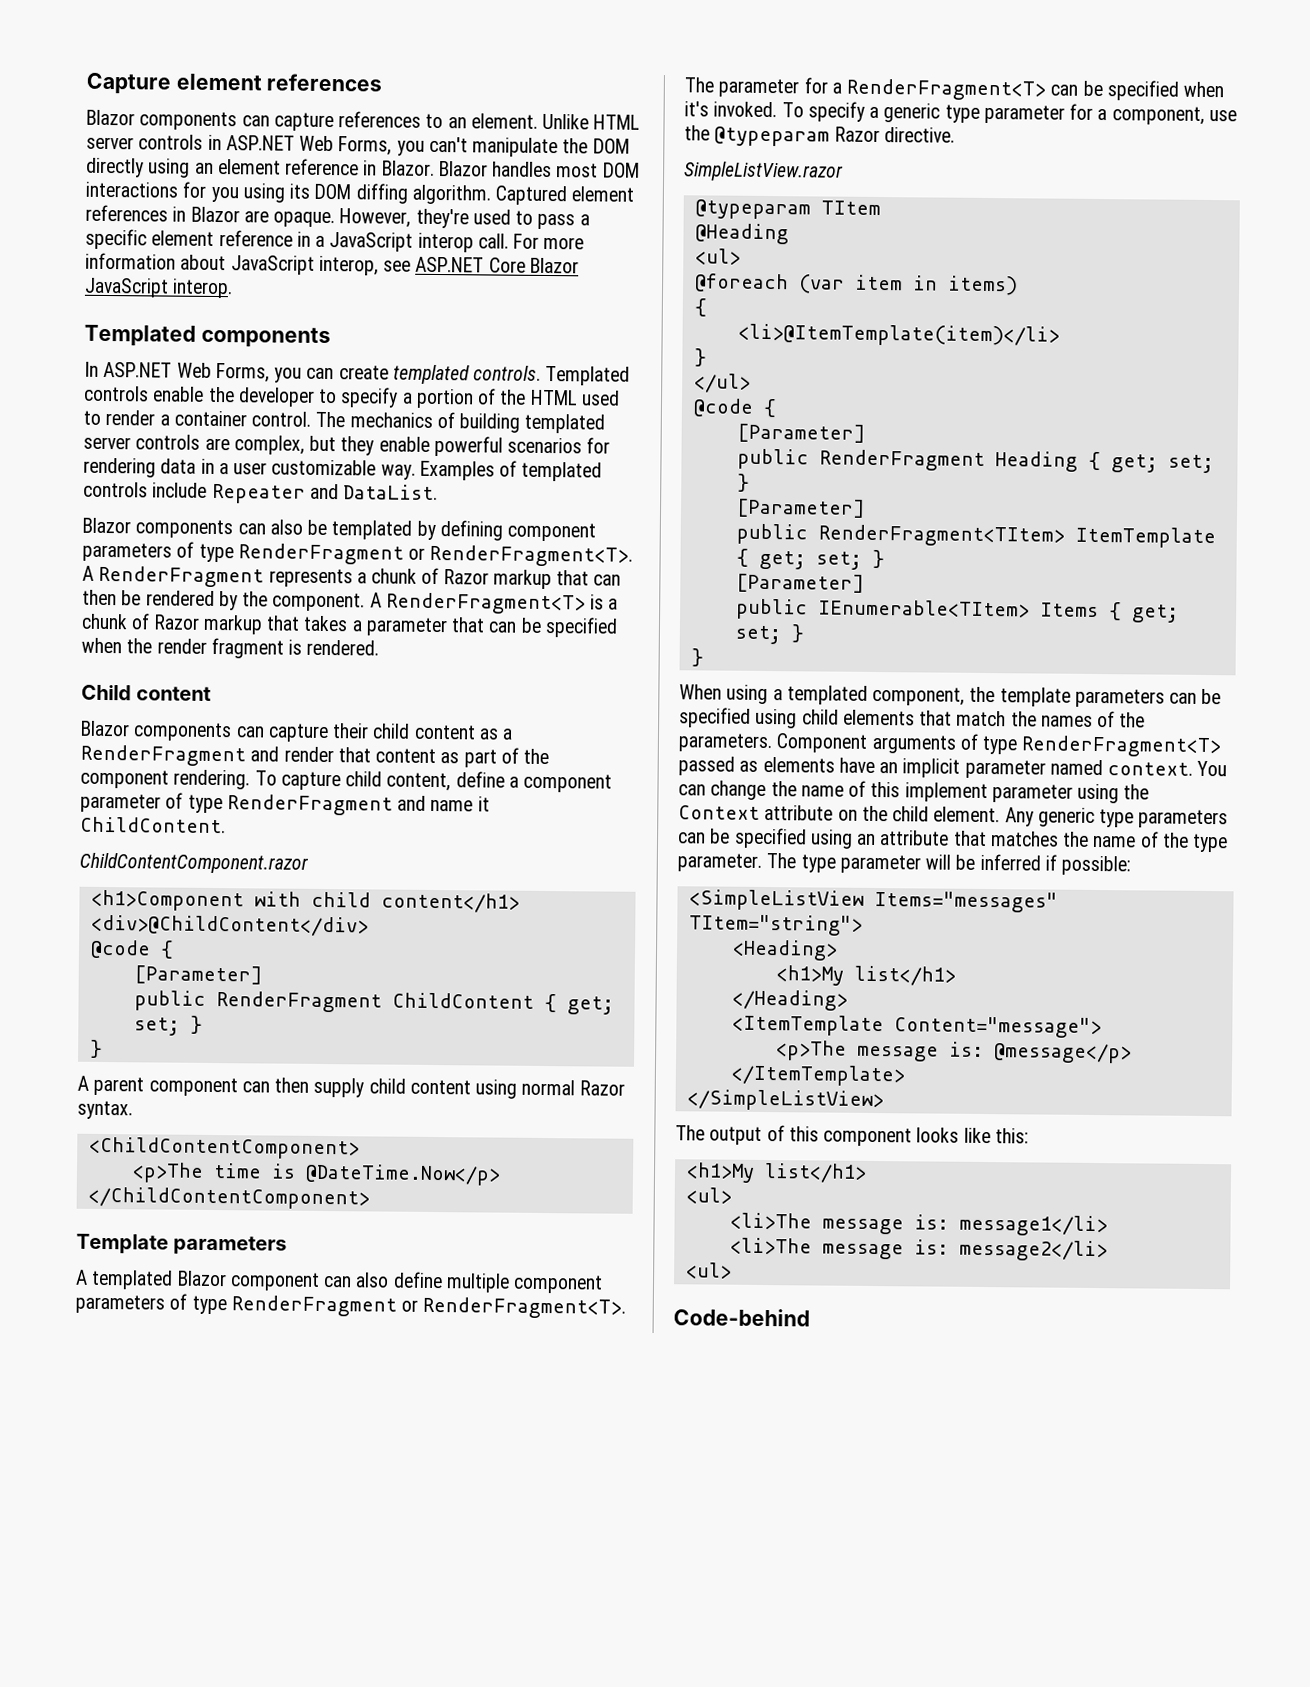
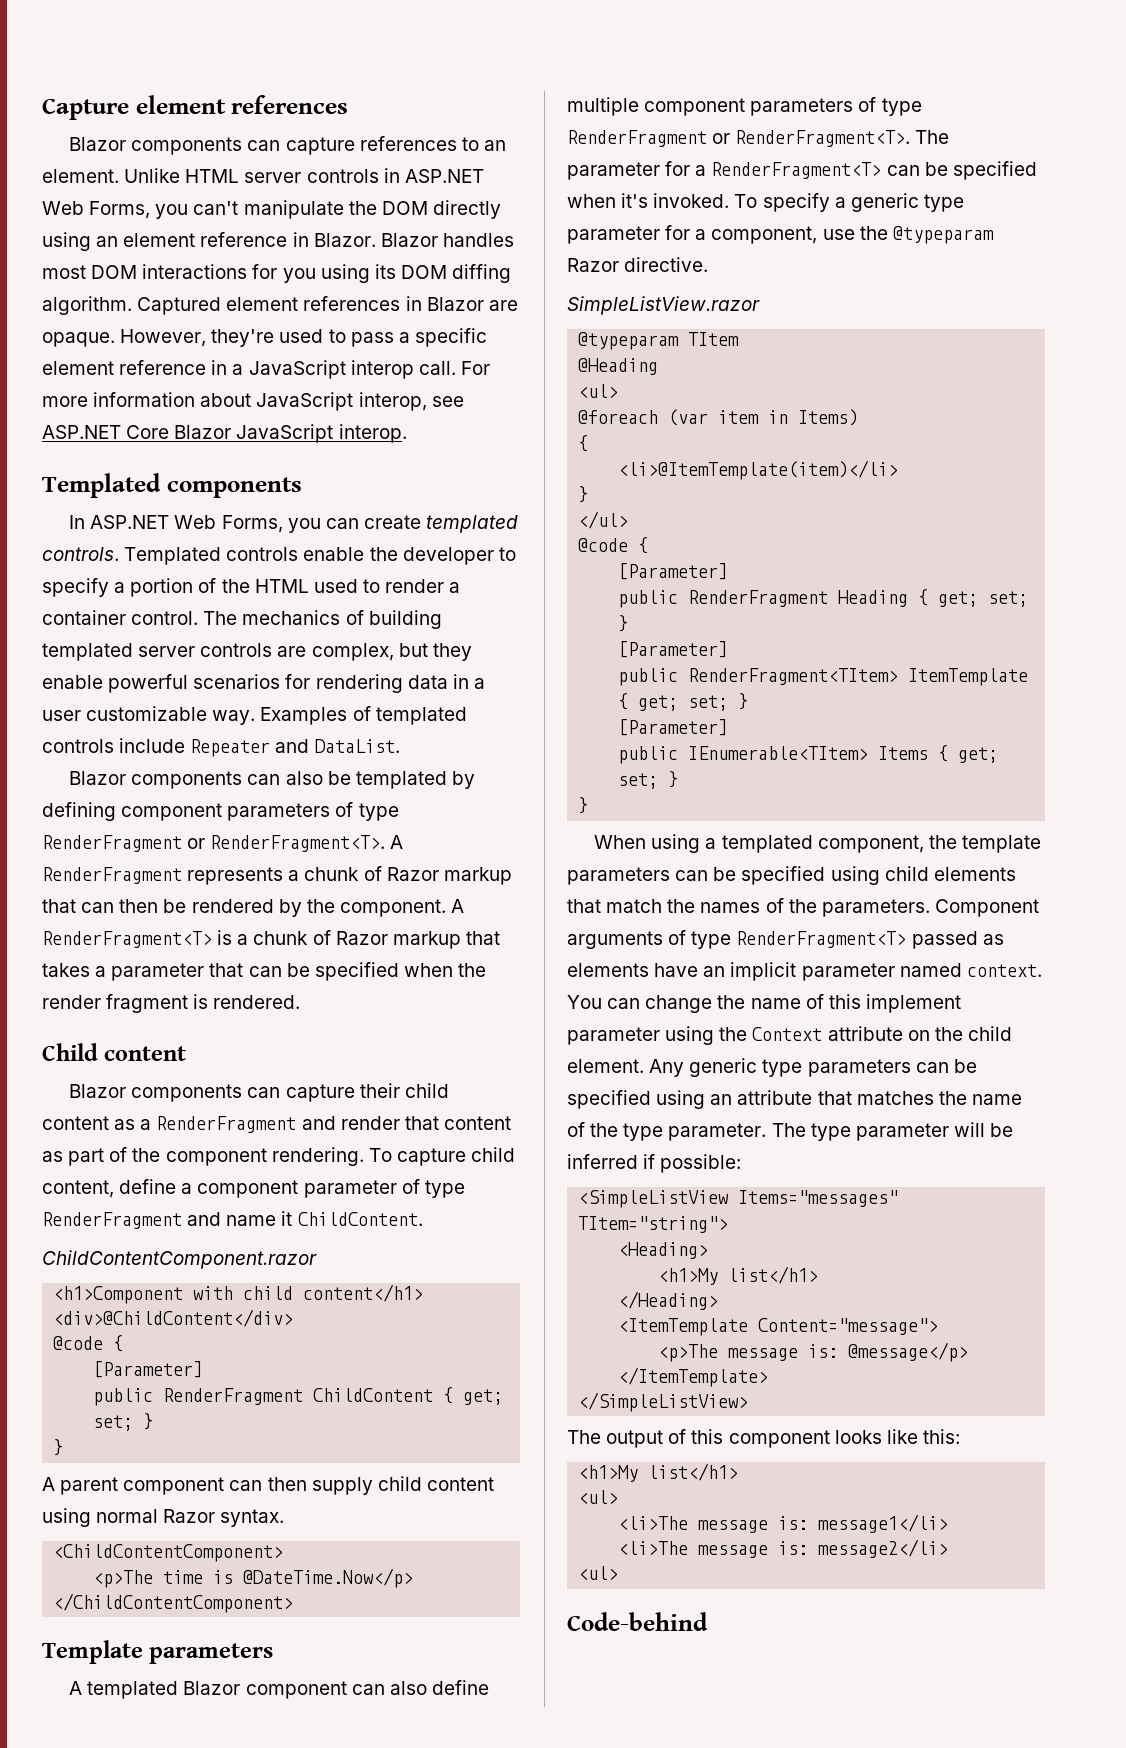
[946,275,1018,296] items) -> [798,409,859,426] Items)

